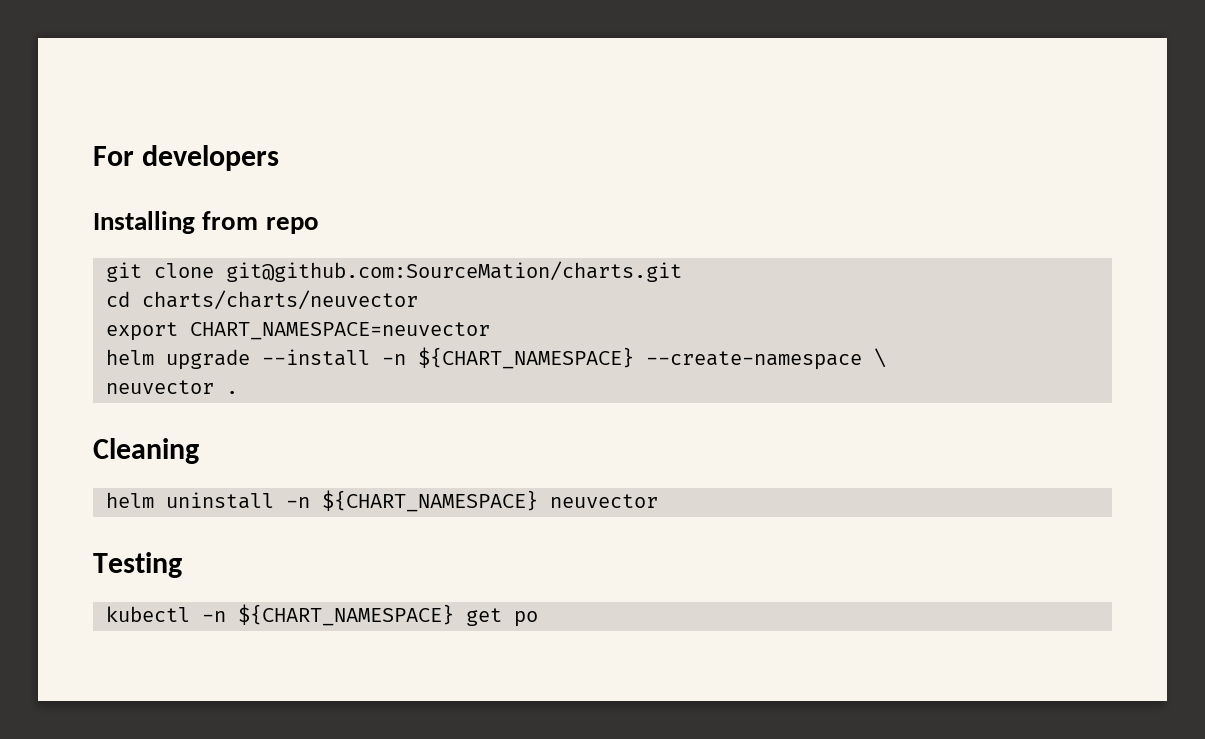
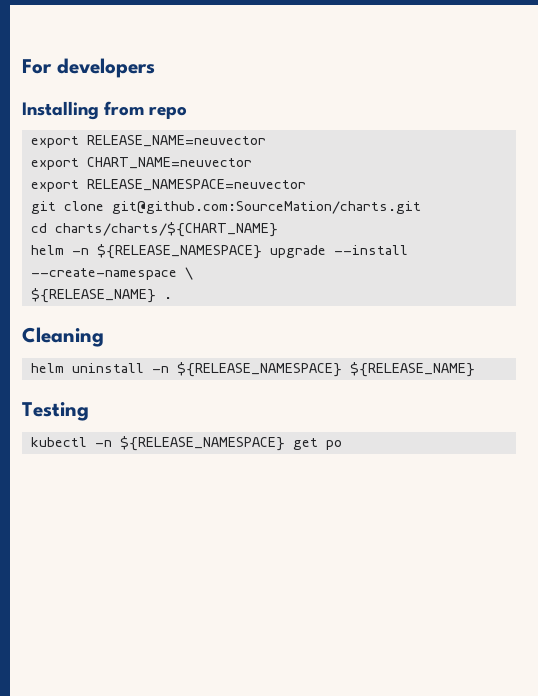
[105,261,682,282] [105,290,418,310] [105,322,490,341] [105,347,634,370] git clone git@github.com:SourceMation/charts.git // cd charts/charts/neuvector // export CHART_NAMESPACE=neuvector // helm upgrade --install -n ${CHART_NAMESPACE} -> [31,135,266,148] [31,157,252,170] [31,179,306,192] [31,201,421,214] [31,222,278,237] [31,244,408,259] export RELEASE_NAME=neuvector // export CHART_NAME=neuvector // export RELEASE_NAMESPACE=neuvector // git clone git@github.com:SourceMation/charts.git // cd charts/charts/${CHART_NAME} // helm -n ${RELEASE_NAMESPACE} upgrade --install
[105,380,214,394] neuvector -> [31,288,156,303] ${RELEASE_NAME}
[321,490,658,512] ${CHART_NAMESPACE} neuvector -> [177,362,475,377] ${RELEASE_NAMESPACE} ${RELEASE_NAME}
[237,604,454,626] ${CHART_NAMESPACE} -> [120,436,285,451] ${RELEASE_NAMESPACE}

